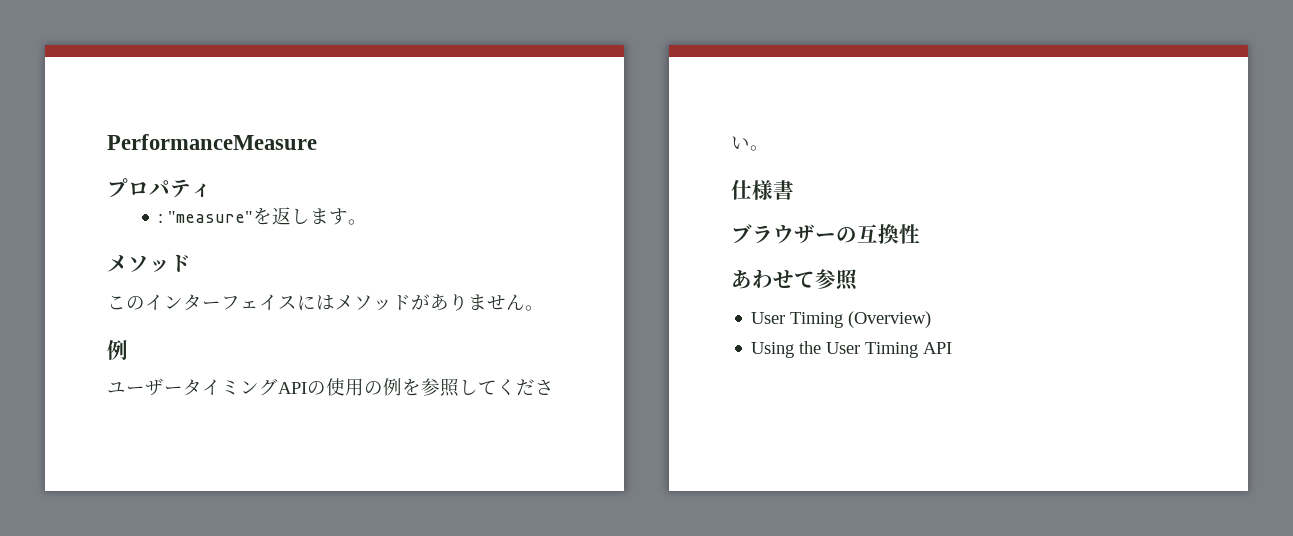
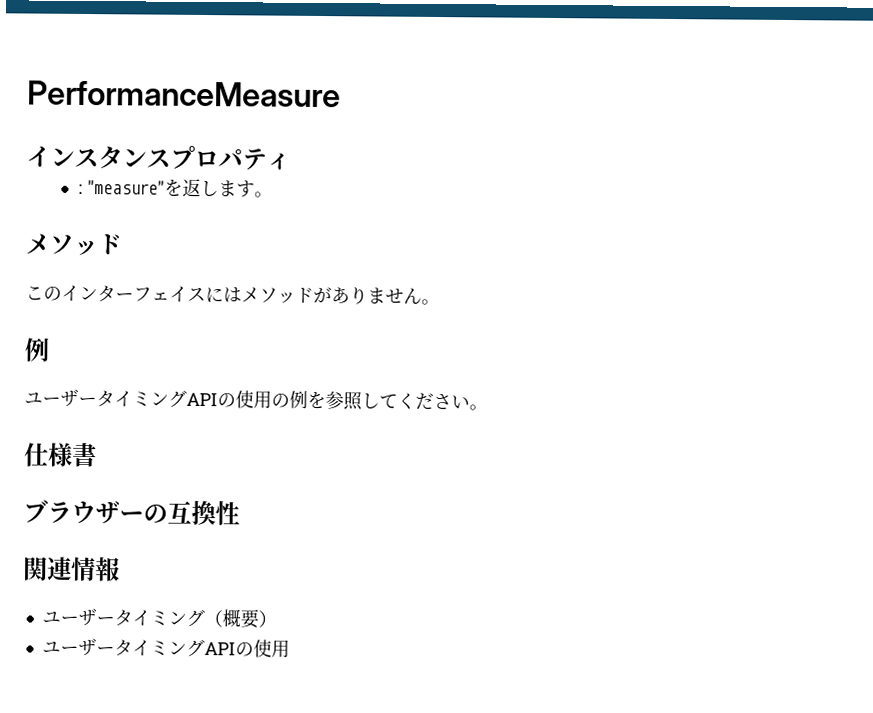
(317, 142) none -> [26,145,171,170] インスタンス
[731,269,858,291] [751,311,932,328] [751,341,953,358] あわせて参照 // User Timing (Overview) // Using the User Timing API -> [23,556,120,582] [41,607,277,629] [41,637,290,658] 関連情報 // ユーザータイミング（概要） // ユーザータイミングAPIの使用

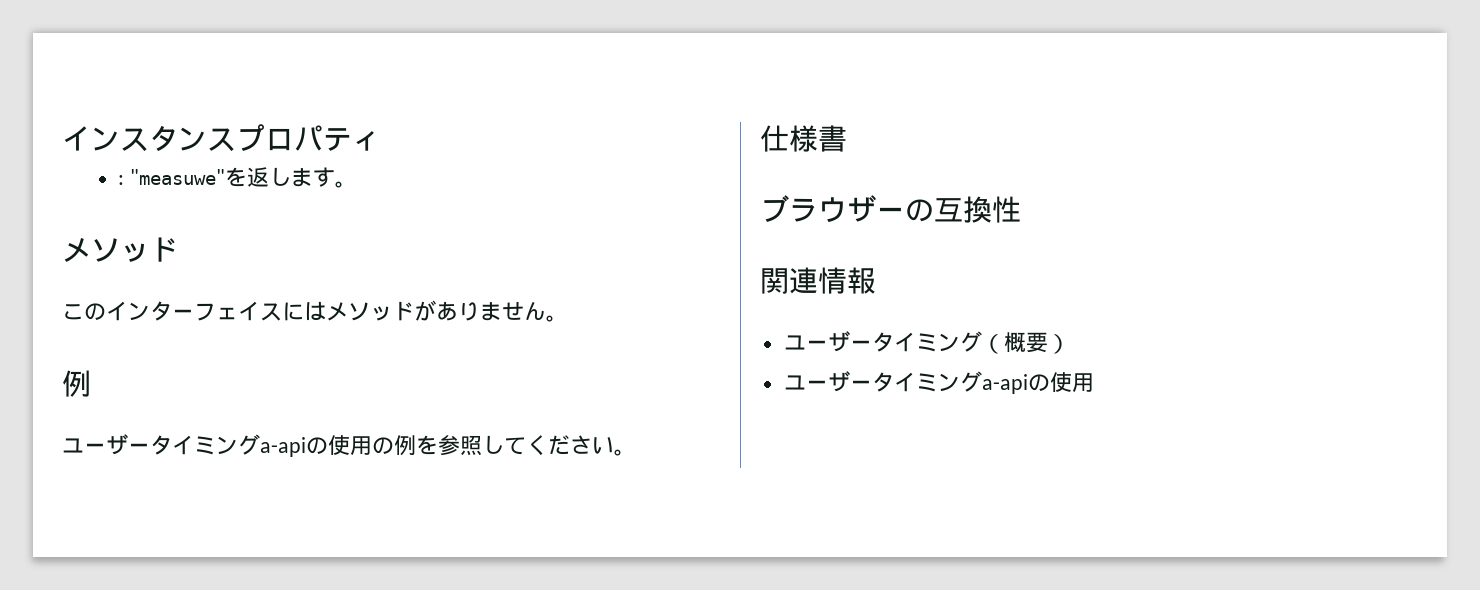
[27,80,341,108] PerformanceMeasure // -> (62, 138) none
[86,180,165,195] "measure" -> [129,169,225,185] "measuwe"
[186,392,218,407] API -> [260,437,306,457] a-api
[203,642,236,656] API -> [981,374,1028,394] a-api

